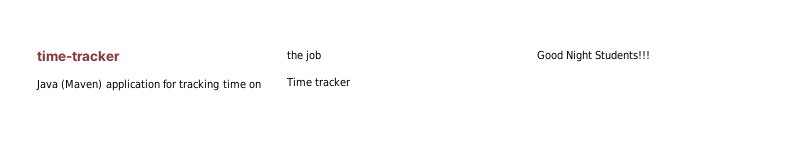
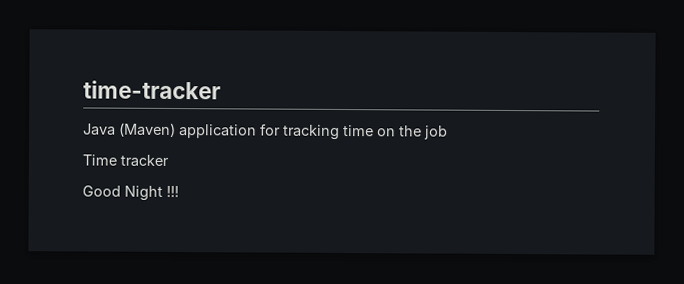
[595,50,650,60] Students!!! -> [166,185,179,198] !!!

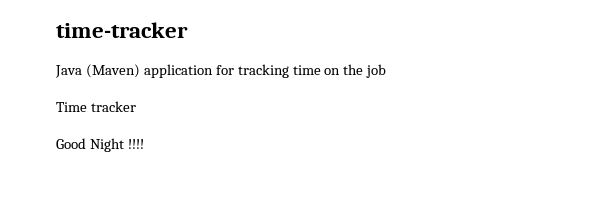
[166,185,179,198] !!! -> [127,139,144,149] !!!!

